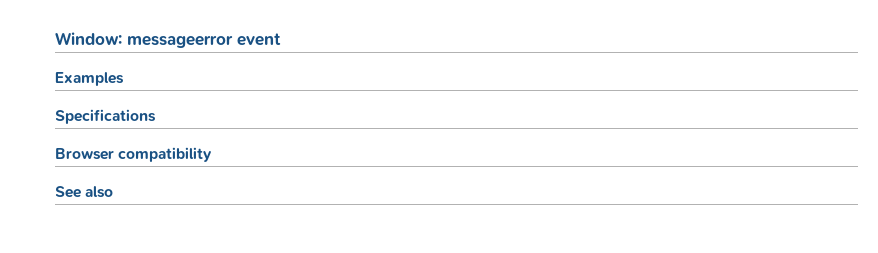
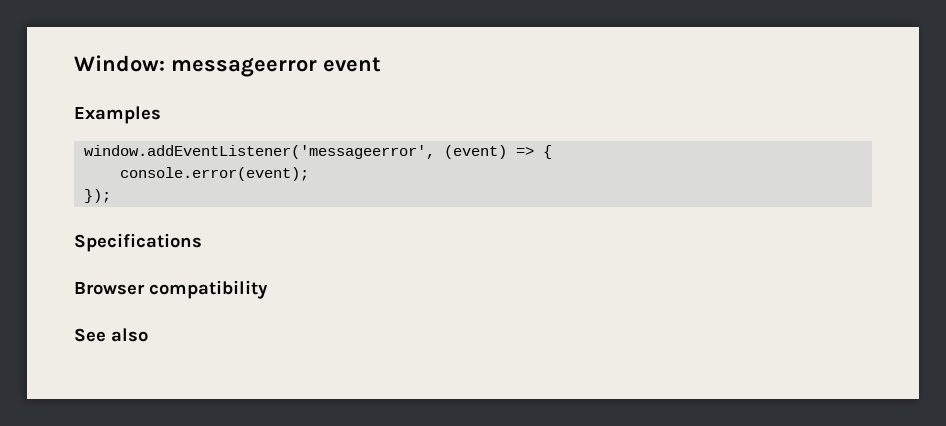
(124, 79) none -> [83,145,552,159] [119,167,309,181] [83,189,111,203] // window.addEventListener('messageerror', (event) => { // console.error(event); // });

